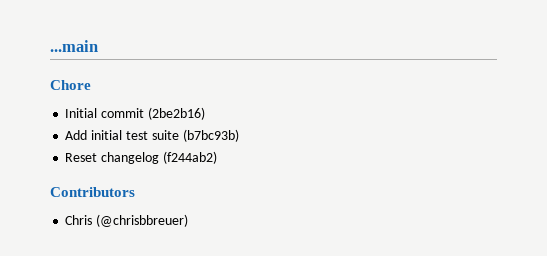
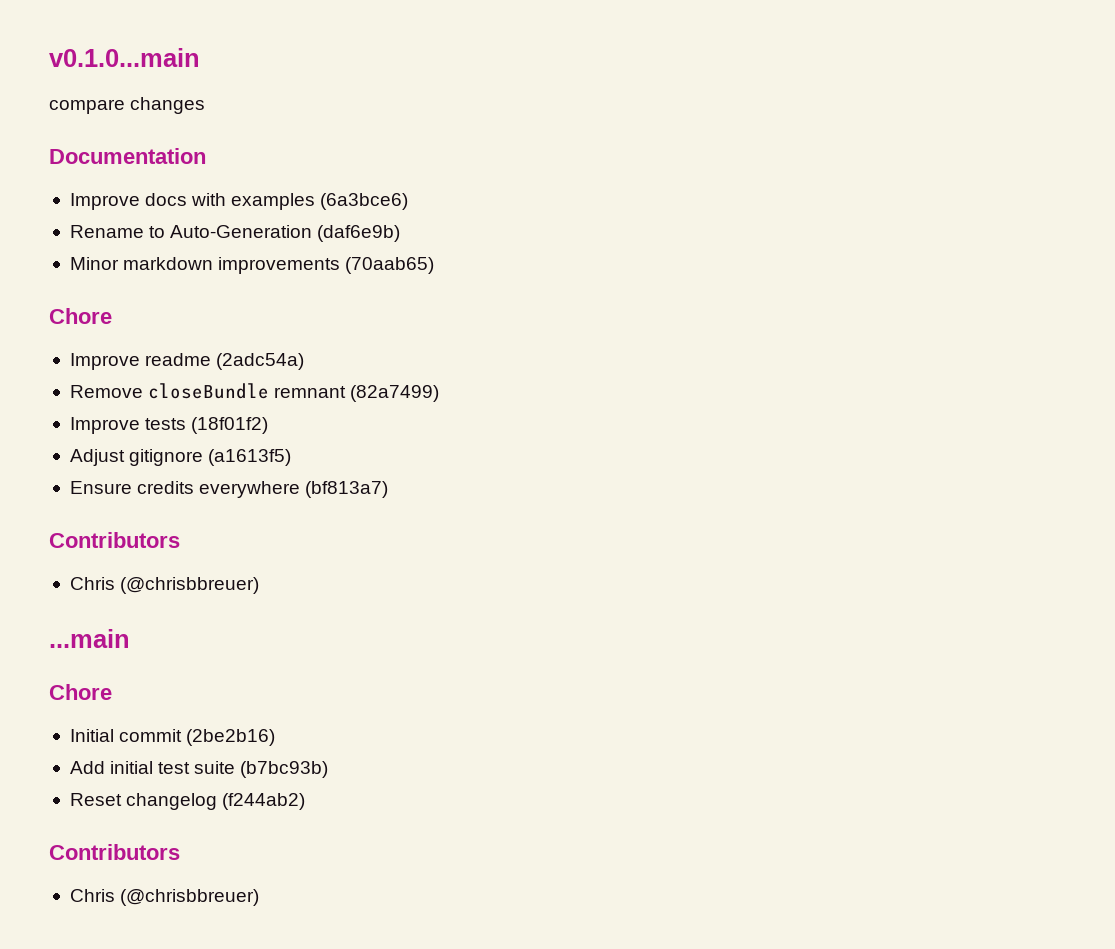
(50, 46) none -> [49,48,200,67] [49,97,206,114] [49,148,206,164] [69,193,409,210] [69,225,401,242] [69,257,435,274] [49,308,112,324] [69,353,305,370] [69,383,440,402] [69,417,269,434] [69,449,292,466] [69,481,389,498] [49,532,180,548] [69,577,260,594] v0.1.0...main // compare changes // Documentation // Improve docs with examples (6a3bce6) // Rename to Auto-Generation (daf6e9b) // Minor markdown improvements (70aab65) // Chore // Improve readme (2adc54a) // Remove closeBundle remnant (82a7499) // Improve tests (18f01f2) // Adjust gitignore (a1613f5) // Ensure credits everywhere (bf813a7) // Contributors // Chris (@chrisbbreuer) //

